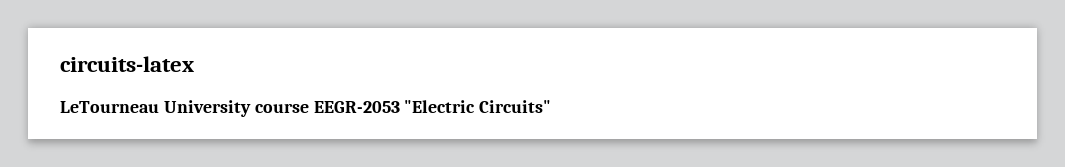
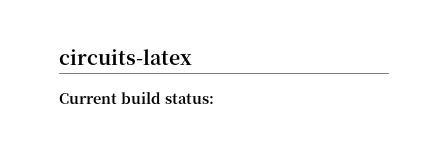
[60,100,552,117] LeTourneau University course EEGR-2053 "Electric Circuits" -> [59,92,214,104] Current build status:

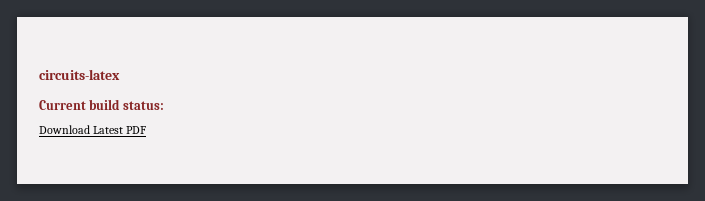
(214, 98) none -> [39,125,147,134] // Download Latest PDF

